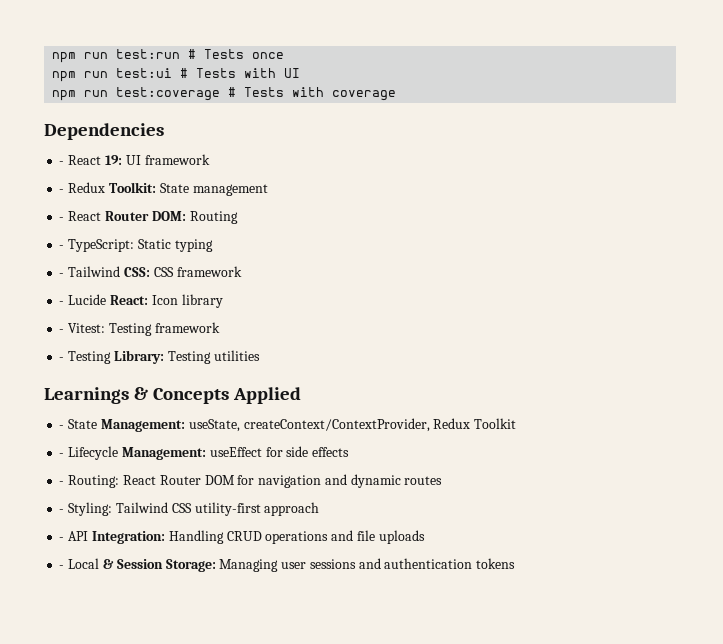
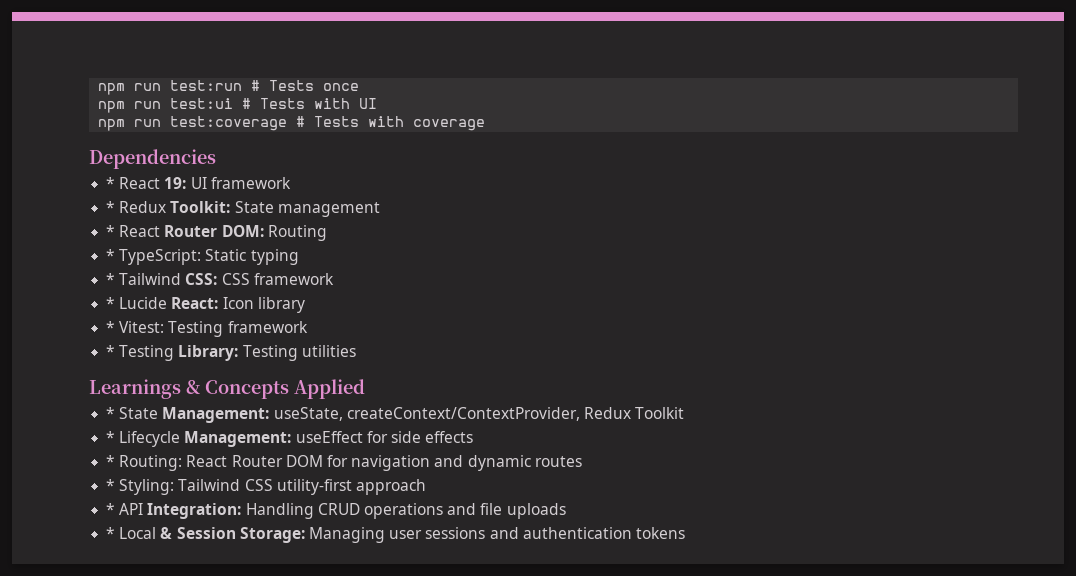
[59,161,65,165] - -> [106,177,116,189] *
[59,189,65,193] - -> [106,201,116,213] *
[59,217,65,221] - -> [106,225,116,237] *
[59,245,65,249] - -> [106,249,116,261] *
[59,273,65,277] - -> [106,273,116,285] *
[59,301,65,305] - -> [106,297,116,309] *
[59,329,65,333] - -> [106,321,116,333] *
[59,357,65,361] - -> [106,345,116,357] *
[59,425,65,429] - -> [106,407,116,419] *
[59,453,65,457] - -> [106,431,116,443] *
[59,481,65,485] - -> [106,455,116,467] *
[59,509,65,513] - -> [106,479,116,491] *
[59,537,65,541] - -> [106,503,116,515] *
[59,565,65,569] - -> [106,527,116,539] *

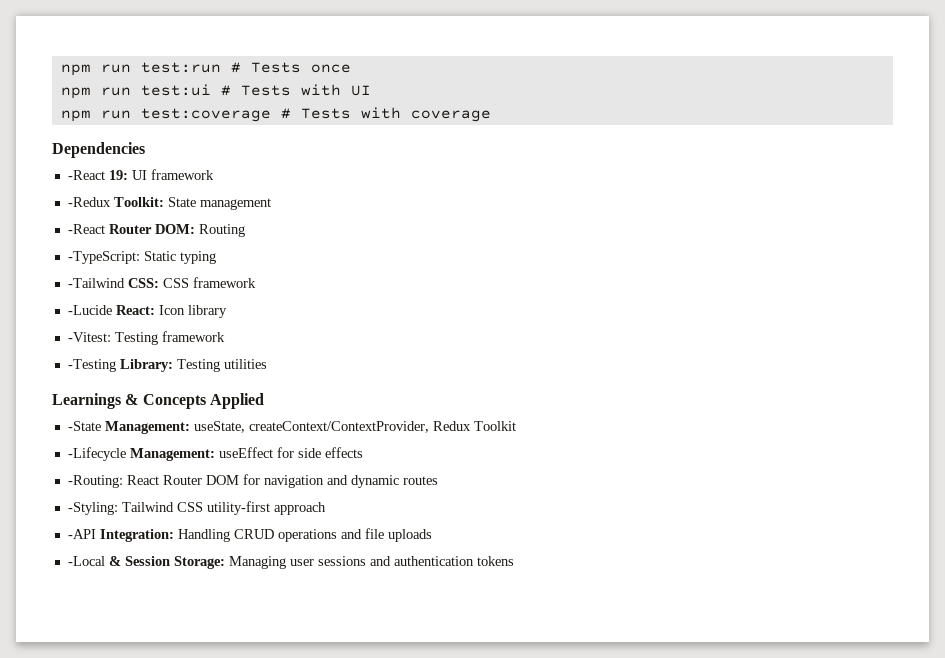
[106,177,161,189] * React -> [67,170,105,180] -React
[106,201,167,213] * Redux -> [67,197,111,207] -Redux
[106,225,161,237] * React -> [67,224,105,234] -React
[106,249,202,265] * TypeScript: -> [67,251,140,264] -TypeScript:
[106,273,182,285] * Tailwind -> [67,278,125,288] -Tailwind
[106,297,168,309] * Lucide -> [67,305,112,315] -Lucide
[106,321,165,333] * Vitest: -> [67,332,111,342] -Vitest:
[106,345,175,361] * Testing -> [67,359,116,372] -Testing
[106,407,159,419] * State -> [67,421,101,431] -State
[106,431,181,447] * Lifecycle -> [67,447,126,461] -Lifecycle
[106,455,183,471] * Routing: -> [67,475,123,488] -Routing:
[106,479,175,495] * Styling: -> [67,502,118,515] -Styling:
[106,503,144,515] * API -> [67,529,96,539] -API
[106,527,157,539] * Local -> [67,556,105,566] -Local

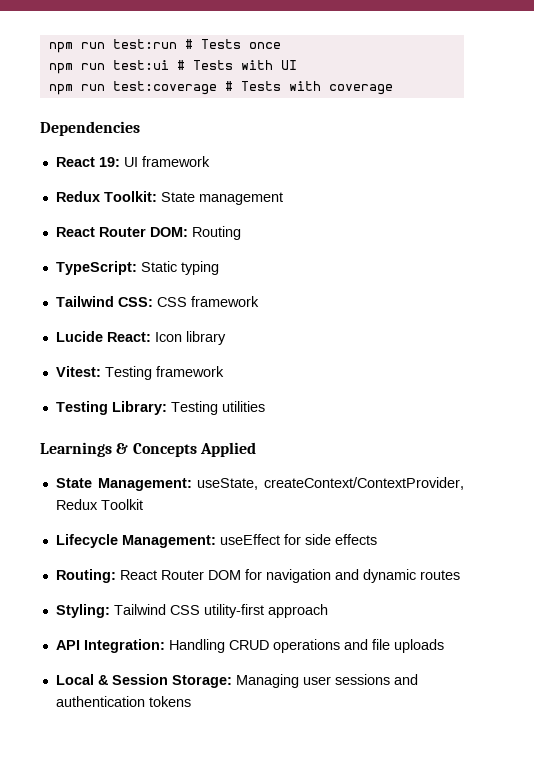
[67,170,105,180] -React -> [55,157,95,167] React
[67,197,111,207] -Redux -> [55,191,100,202] Redux
[67,224,105,234] -React -> [55,227,95,237] React
[67,251,140,264] -TypeScript: -> [55,261,137,275] TypeScript:
[67,278,125,288] -Tailwind -> [55,296,114,307] Tailwind
[67,305,112,315] -Lucide -> [55,331,103,342] Lucide
[67,332,111,342] -Vitest: -> [55,366,101,377] Vitest:
[67,359,116,372] -Testing -> [55,401,108,415] Testing
[67,421,101,431] -State -> [55,478,92,488] State
[67,447,126,461] -Lifecycle -> [55,534,118,548] Lifecycle
[67,475,123,488] -Routing: -> [55,569,116,583] Routing:
[67,502,118,515] -Styling: -> [55,604,110,618] Styling:
[67,529,96,539] -API -> [55,640,80,650] API
[67,556,105,566] -Local -> [55,674,94,685] Local

